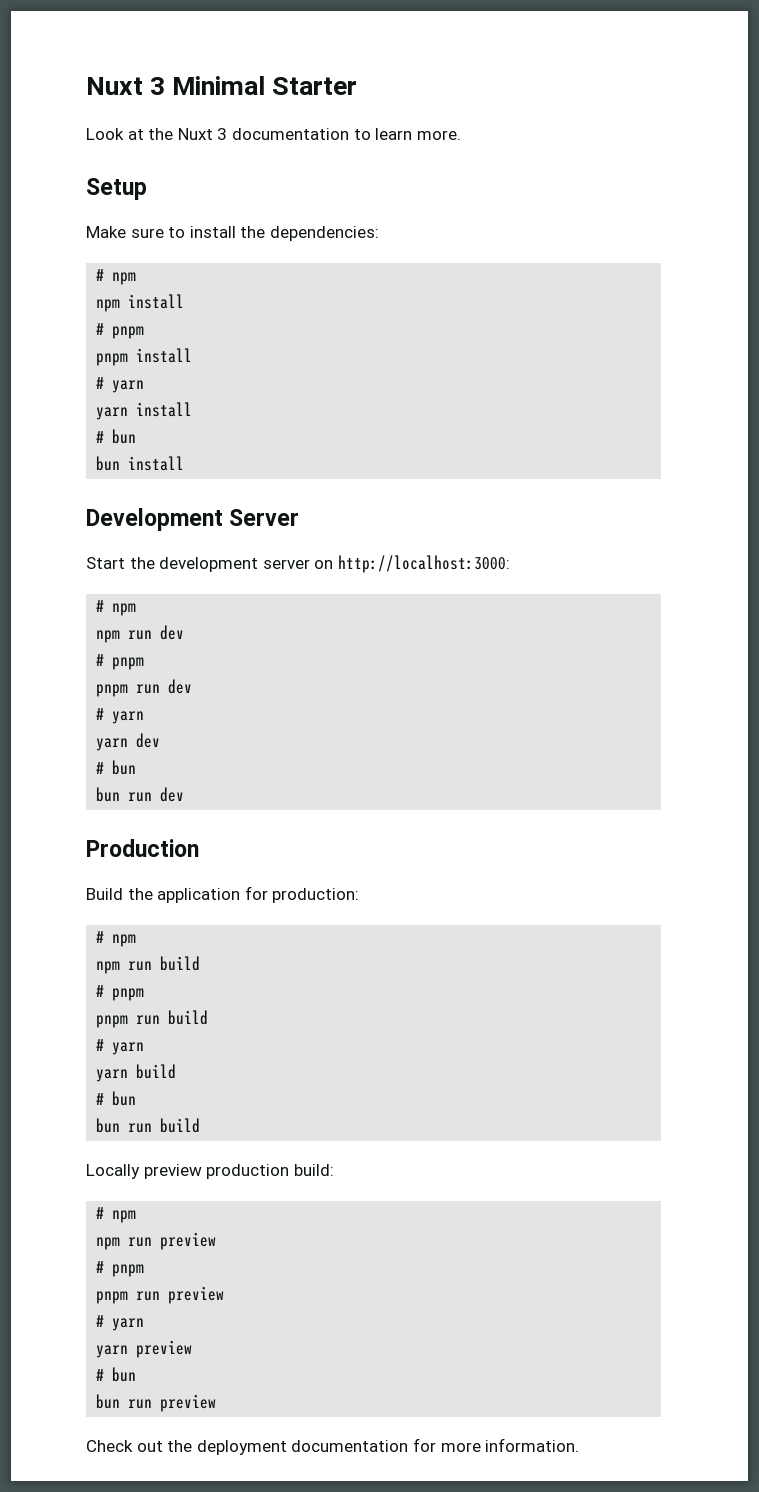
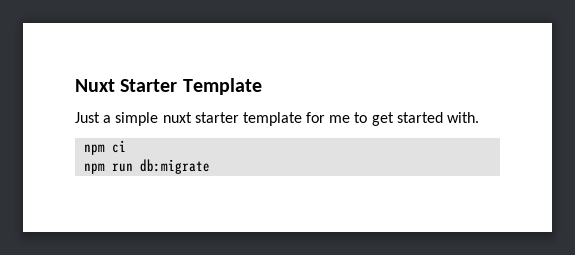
[86,76,266,95] Nuxt 3 Minimal -> [75,79,115,92] Nuxt
[86,128,461,140] [86,178,147,200] [86,226,379,241] [96,269,137,285] [96,294,185,312] [96,323,145,339] [96,348,193,366] [96,377,145,393] [96,402,193,420] [96,429,137,444] [96,456,185,471] [86,508,300,531] [86,555,510,573] [96,600,137,616] [96,625,185,643] [96,654,145,670] [96,679,193,697] [96,708,145,724] [96,733,161,751] [96,760,137,775] [96,787,185,802] [86,839,199,857] [86,886,360,903] [96,931,137,947] [96,956,201,974] [96,985,145,1001] [96,1010,209,1028] [96,1039,145,1055] [96,1064,177,1082] [96,1091,137,1106] [96,1118,201,1133] [86,1164,334,1179] [96,1207,137,1223] [96,1232,217,1250] [96,1261,145,1277] [96,1286,225,1304] [96,1315,145,1331] [96,1340,193,1358] [96,1367,137,1382] [96,1394,217,1412] [86,1438,580,1455] // Look at the Nuxt 3 documentation to learn more. // Setup // Make sure to install the dependencies: // # npm // npm install // # pnpm // pnpm install // # yarn // yarn install // # bun // bun install // Development Server // Start the development server on http://localhost:3000: // # npm // npm run dev // # pnpm // pnpm run dev // # yarn // yarn dev // # bun // bun run dev // Production // Build the application for production: // # npm // npm run build // # pnpm // pnpm run build // # yarn // yarn build // # bun // bun run build // Locally preview production build: // # npm // npm run preview // # pnpm // pnpm run preview // # yarn // yarn preview // # bun // bun run preview // Check out the deployment documentation for more information. -> [182,78,262,95] [75,112,480,126] [84,140,127,155] [84,159,211,174] Template // Just a simple nuxt starter template for me to get started with. // npm ci // npm run db:migrate

